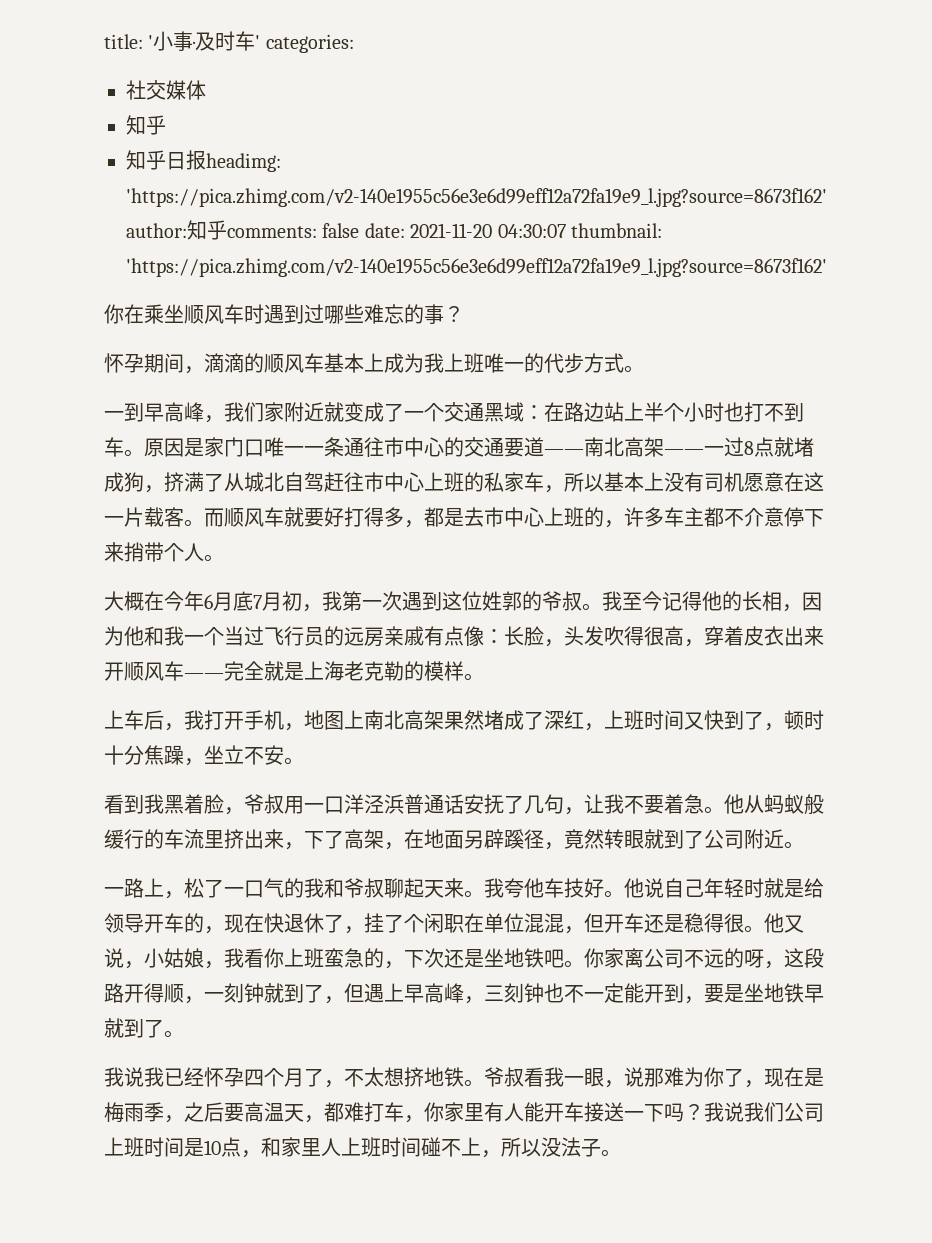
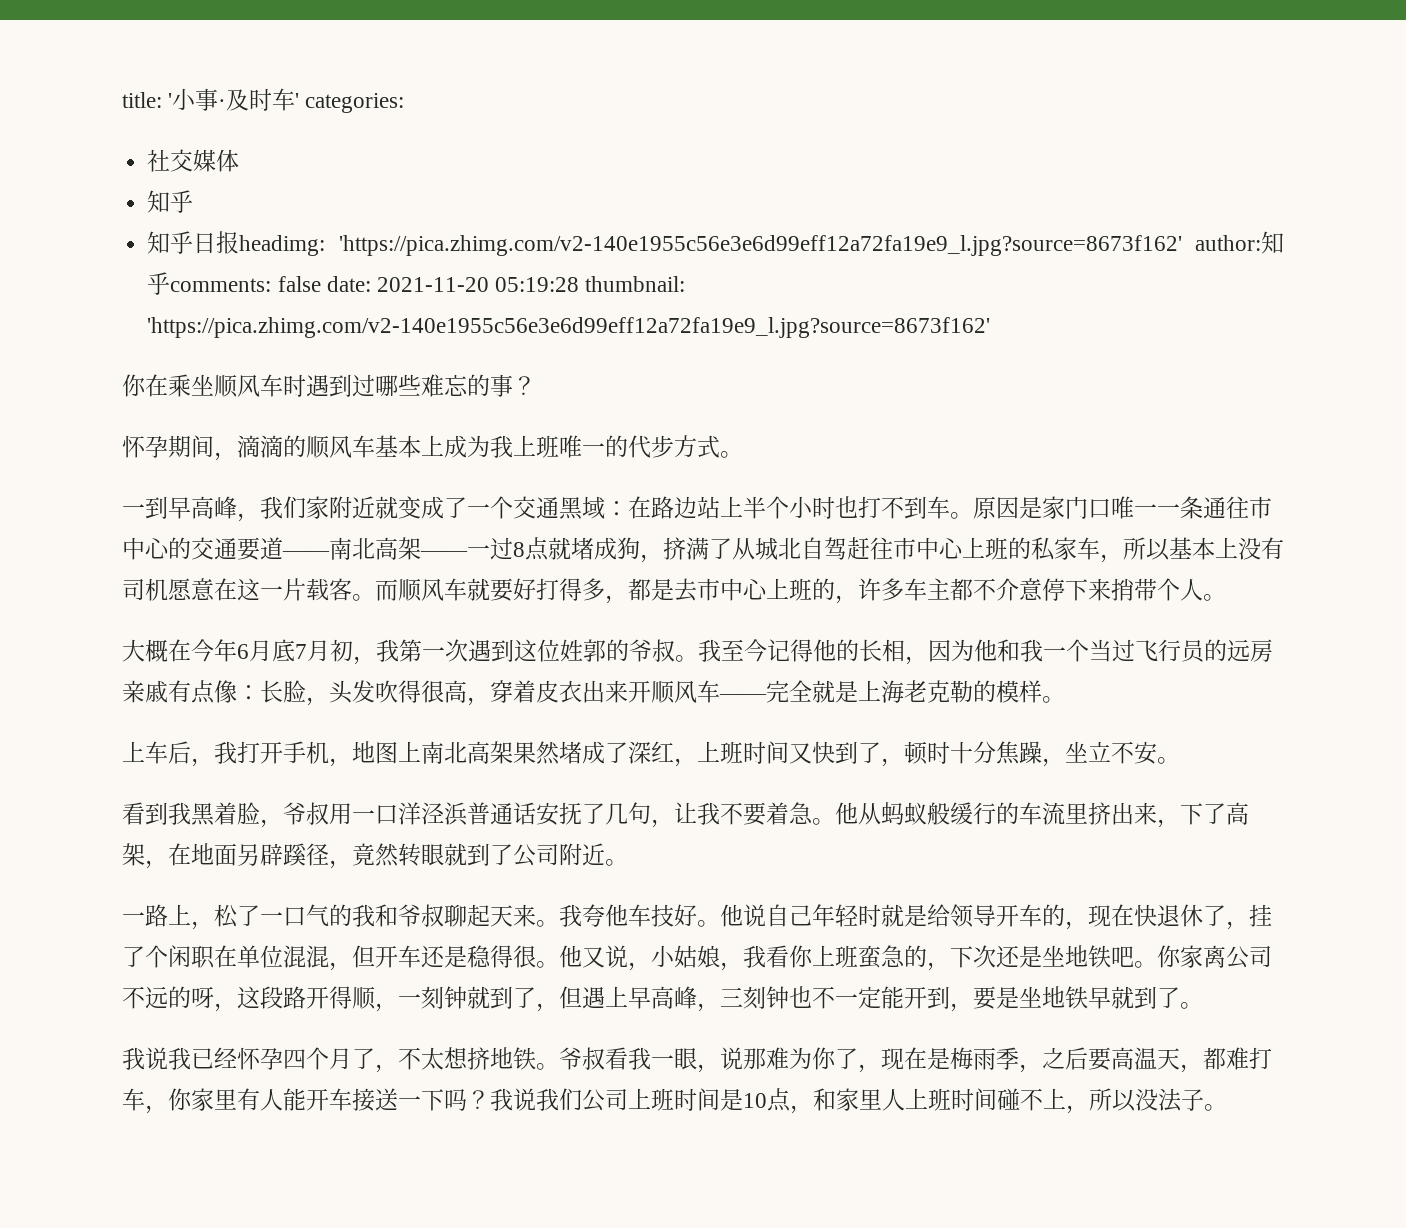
[497,224,566,238] 04:30:07 -> [495,277,580,292] 05:19:28

